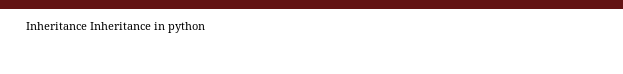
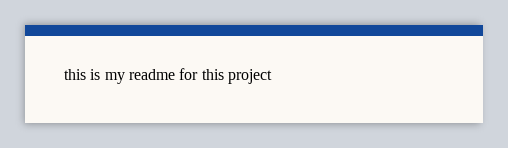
[26,22,205,33] Inheritance Inheritance in python -> [64,68,272,84] this is my readme for this project

